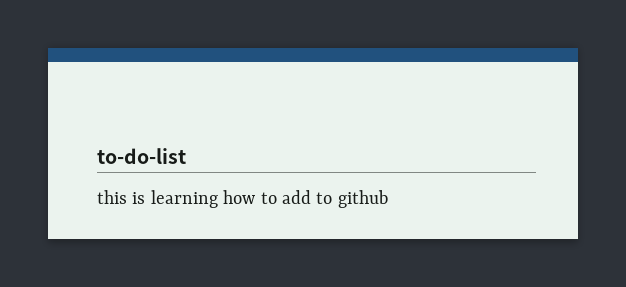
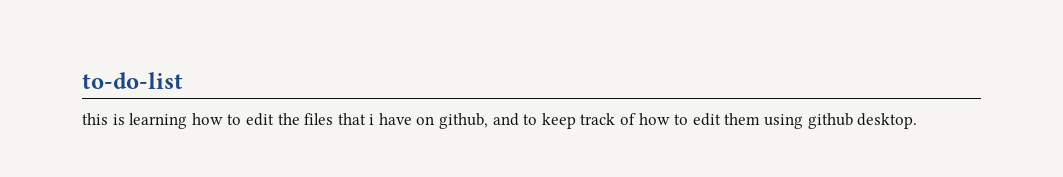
[282,190,388,208] add to github -> [245,113,918,129] edit the files that i have on github, and to keep track of how to edit them using github desktop.

